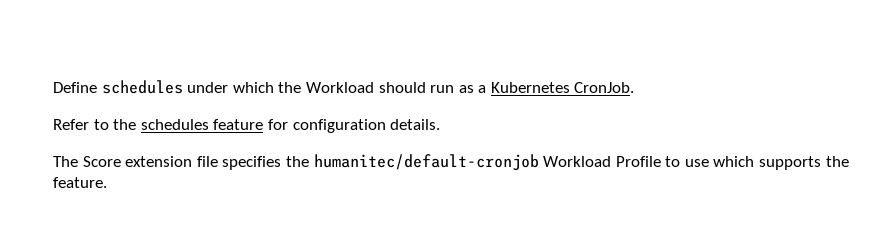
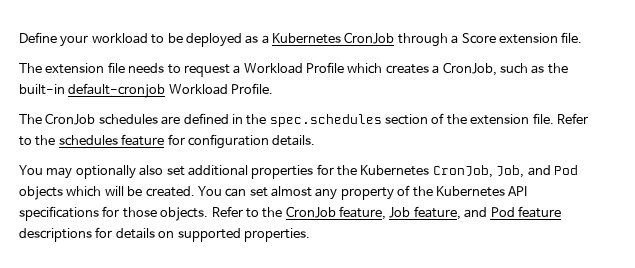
[101,80,635,94] schedules under which the Workload should run as a Kubernetes CronJob. // -> [60,32,583,47] [19,62,568,77] [19,83,274,98] [19,113,554,127] your workload to be deployed as a Kubernetes CronJob through a Score extension file. // The extension file needs to request a Workload Profile which creates a CronJob, such as the built-in default-cronjob Workload Profile. // The CronJob schedules are defined in the spec.schedules section of the extension file.
[53,154,849,171] [53,177,107,188] The Score extension file specifies the humanitec/default-cronjob Workload Profile to use which supports the feature. -> [19,164,578,179] [19,185,528,200] [19,206,561,221] [19,227,310,242] You may optionally also set additional properties for the Kubernetes CronJob, Job, and Pod objects which will be created. You can set almost any property of the Kubernetes API specifications for those objects. Refer to the CronJob feature, Job feature, and Pod feature descriptions for details on supported properties.

